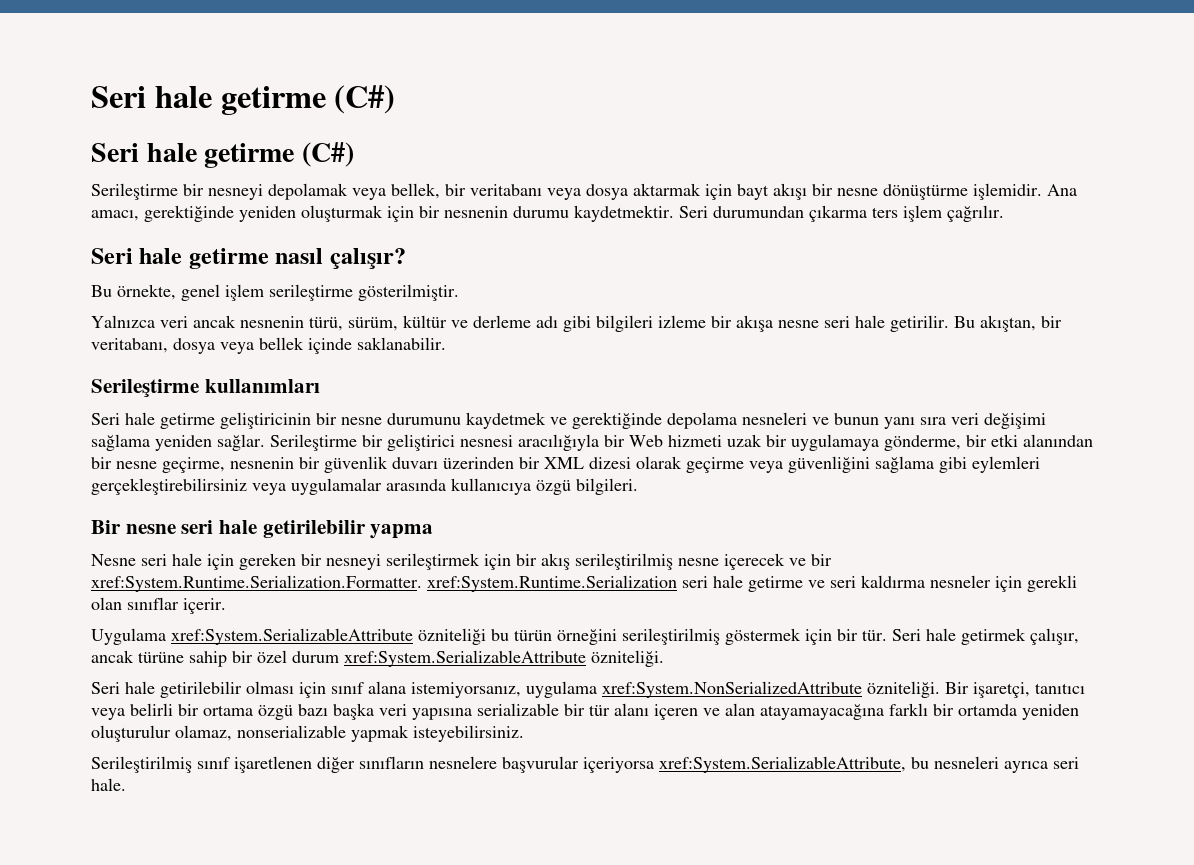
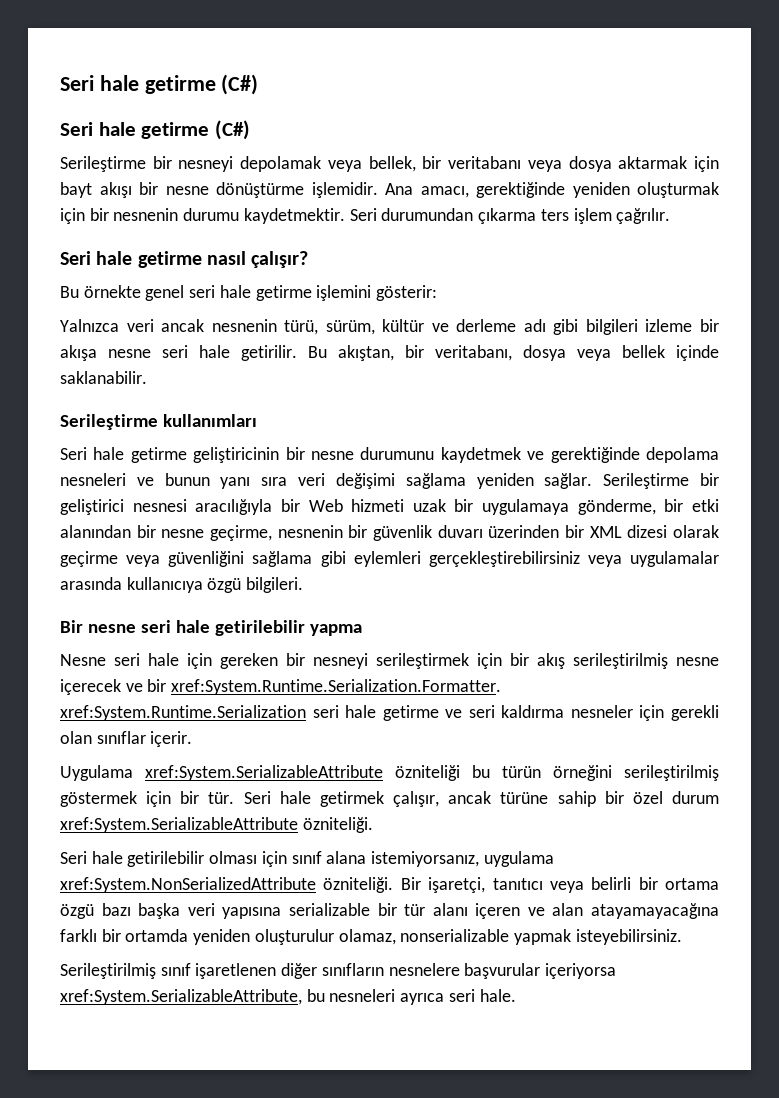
[117,284,459,301] örnekte, genel işlem serileştirme gösterilmiştir. -> [83,285,438,301] örnekte genel seri hale getirme işlemini gösterir:

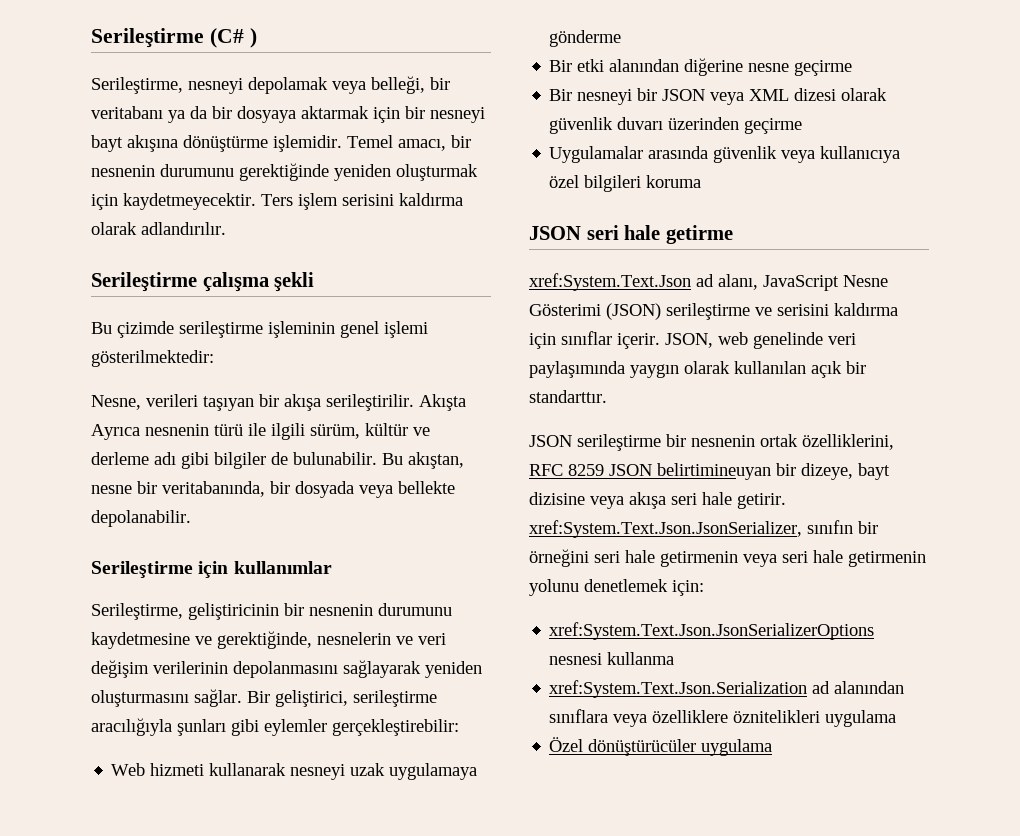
[60,74,259,95] [60,120,250,140] [60,156,172,172] Seri hale getirme (C#) // Seri hale getirme (C#) // Serileştirme bir -> [91,28,257,48] [91,77,183,94] Serileştirme (C# ) // Serileştirme,
[368,156,416,172] bellek, -> [371,76,425,94] belleği,
[527,156,720,172] [60,182,719,198] [60,208,671,224] [60,251,309,268] [60,285,438,301] [60,319,319,335] veya dosya aktarmak için bayt akışı bir nesne dönüştürme işlemidir. Ana amacı, gerektiğinde yeniden oluşturmak için bir nesnenin durumu kaydetmektir. Seri durumundan çıkarma ters işlem çağrılır. // Seri hale getirme nasıl çalışır? // Bu örnekte genel seri hale getirme işlemini gösterir: // Yalnızca veri ancak nesnenin türü, -> [168,106,485,123] [91,135,471,152] [91,163,478,181] [91,193,463,210] [91,222,226,235] [91,272,315,292] [91,321,428,338] [91,350,214,367] [91,394,466,411] [91,423,305,440] ya da bir dosyaya aktarmak için bir nesneyi bayt akışına dönüştürme işlemidir. Temel amacı, bir nesnenin durumunu gerektiğinde yeniden oluşturmak için kaydetmeyecektir. Ters işlem serisini kaldırma olarak adlandırılır. // Serileştirme çalışma şekli // Bu çizimde serileştirme işleminin genel işlemi gösterilmektedir: // Nesne, verileri taşıyan bir akışa serileştirilir. Akışta Ayrıca nesnenin türü ile ilgili
[585,319,720,335] [60,345,719,361] [60,371,147,384] [60,414,257,430] [60,447,719,463] [60,473,719,489] [60,499,719,515] [60,525,719,541] [60,551,719,567] [60,577,304,593] [60,620,362,636] [60,653,719,669] [60,679,502,695] [60,705,719,721] [60,731,193,747] [60,765,719,781] [60,791,719,807] [60,817,373,833] [60,851,554,867] [60,877,719,893] [60,903,719,919] [60,929,682,945] [60,963,617,979] [60,989,516,1005] bilgileri izleme bir akışa nesne seri hale getirilir. Bu akıştan, bir veritabanı, dosya veya bellek içinde saklanabilir. // Serileştirme kullanımları // Seri hale getirme geliştiricinin bir nesne durumunu kaydetmek ve gerektiğinde depolama nesneleri ve bunun yanı sıra veri değişimi sağlama yeniden sağlar. Serileştirme bir geliştirici nesnesi aracılığıyla bir Web hizmeti uzak bir uygulamaya gönderme, bir etki alanından bir nesne geçirme, nesnenin bir güvenlik duvarı üzerinden bir XML dizesi olarak geçirme veya güvenliğini sağlama gibi eylemleri gerçekleştirebilirsiniz veya uygulamalar arasında kullanıcıya özgü bilgileri. // Bir nesne seri hale getirilebilir yapma // Nesne seri hale için gereken bir nesneyi serileştirmek için bir akış serileştirilmiş nesne içerecek ve bir xref:System.Runtime.Serialization.Formatter. xref:System.Runtime.Serialization seri hale getirme ve seri kaldırma nesneler için gerekli olan sınıflar içerir. // Uygulama xref:System.SerializableAttribute özniteliği bu türün örneğini serileştirilmiş göstermek için bir tür. Seri hale getirmek çalışır, ancak türüne sahip bir özel durum xref:System.SerializableAttribute özniteliği. // Seri hale getirilebilir olması için sınıf alana istemiyorsanız, uygulama xref:System.NonSerializedAttribute özniteliği. Bir işaretçi, tanıtıcı veya belirli bir ortama özgü bazı başka veri yapısına serializable bir tür alanı içeren ve alan atayamayacağına farklı bir ortamda yeniden oluşturulur olamaz, nonserializable yapmak isteyebilirsiniz. // Serileştirilmiş sınıf işaretlenen diğer sınıfların nesnelere başvurular içeriyorsa xref:System.SerializableAttribute, bu nesneleri ayrıca seri hale. -> [214,452,464,469] [91,481,455,498] [91,510,191,527] [91,561,332,578] [91,603,452,620] [91,631,446,649] [91,660,482,678] [91,689,437,707] [91,718,459,736] [111,763,478,780] [549,30,622,47] [549,58,853,76] [549,88,888,105] [549,117,803,134] [549,146,901,163] [549,175,702,192] [529,225,733,244] [529,273,888,291] [529,303,898,320] [529,331,856,349] [529,361,866,378] [529,390,607,403] [529,434,894,451] [529,463,890,480] [529,492,786,509] [529,520,878,538] [529,549,926,567] [529,579,704,596] [549,622,875,640] [549,652,675,665] [549,680,905,698] [549,709,897,727] [549,737,773,756] bilgiler de bulunabilir. Bu akıştan, nesne bir veritabanında, bir dosyada veya bellekte depolanabilir. // Serileştirme için kullanımlar // Serileştirme, geliştiricinin bir nesnenin durumunu kaydetmesine ve gerektiğinde, nesnelerin ve veri değişim verilerinin depolanmasını sağlayarak yeniden oluşturmasını sağlar. Bir geliştirici, serileştirme aracılığıyla şunları gibi eylemler gerçekleştirebilir: // Web hizmeti kullanarak nesneyi uzak uygulamaya gönderme // Bir etki alanından diğerine nesne geçirme // Bir nesneyi bir JSON veya XML dizesi olarak güvenlik duvarı üzerinden geçirme // Uygulamalar arasında güvenlik veya kullanıcıya özel bilgileri koruma // JSON seri hale getirme // xref:System.Text.Json ad alanı, JavaScript Nesne Gösterimi (JSON) serileştirme ve serisini kaldırma için sınıflar içerir. JSON, web genelinde veri paylaşımında yaygın olarak kullanılan açık bir standarttır. // JSON serileştirme bir nesnenin ortak özelliklerini, RFC 8259 JSON belirtimineuyan bir dizeye, bayt dizisine veya akışa seri hale getirir. xref:System.Text.Json.JsonSerializer, sınıfın bir örneğini seri hale getirmenin veya seri hale getirmenin yolunu denetlemek için: // xref:System.Text.Json.JsonSerializerOptions nesnesi kullanma // xref:System.Text.Json.Serialization ad alanından sınıflara veya özelliklere öznitelikleri uygulama // Özel dönüştürücüler uygulama

